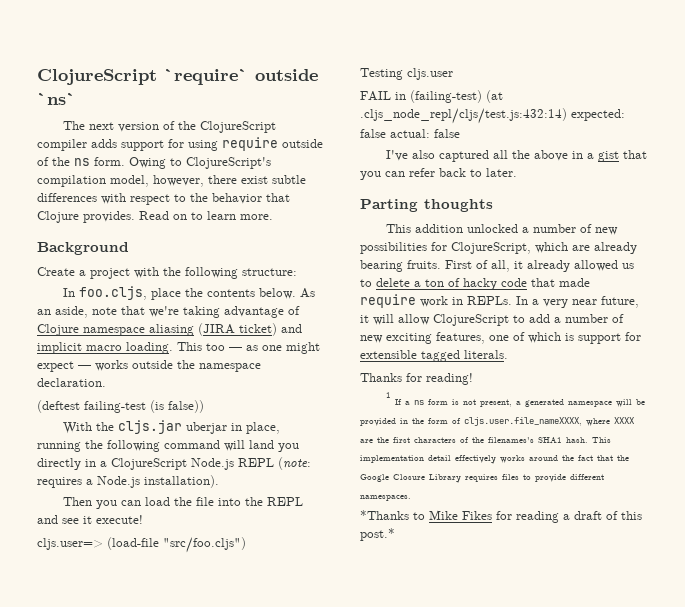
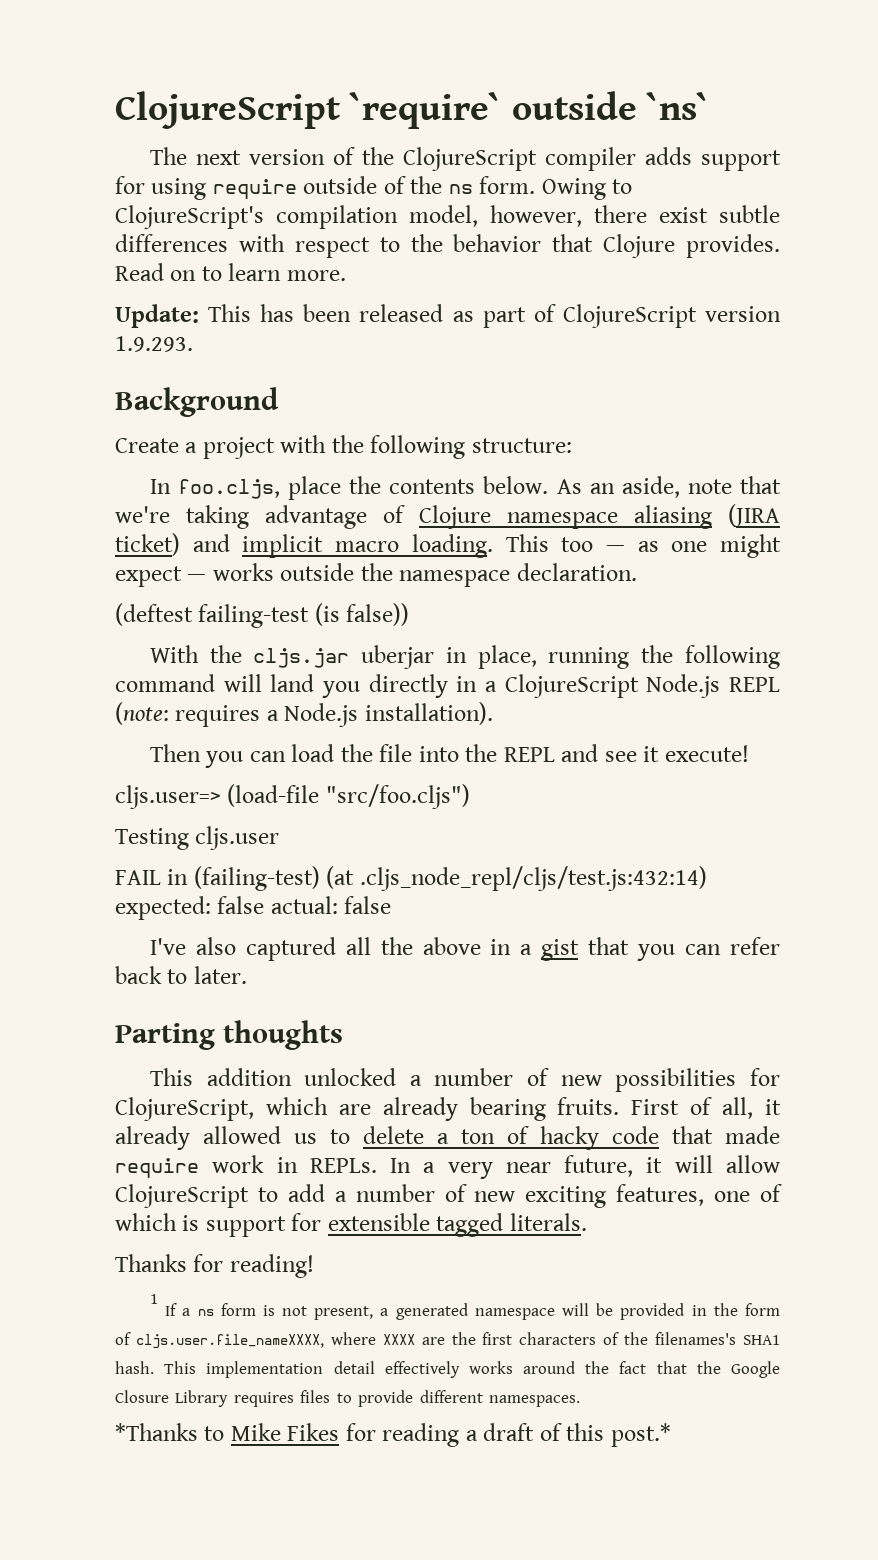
(273, 217) none -> [115,304,781,328] [115,336,193,352] // Update: This has been released as part of ClojureScript version 1.9.293.

